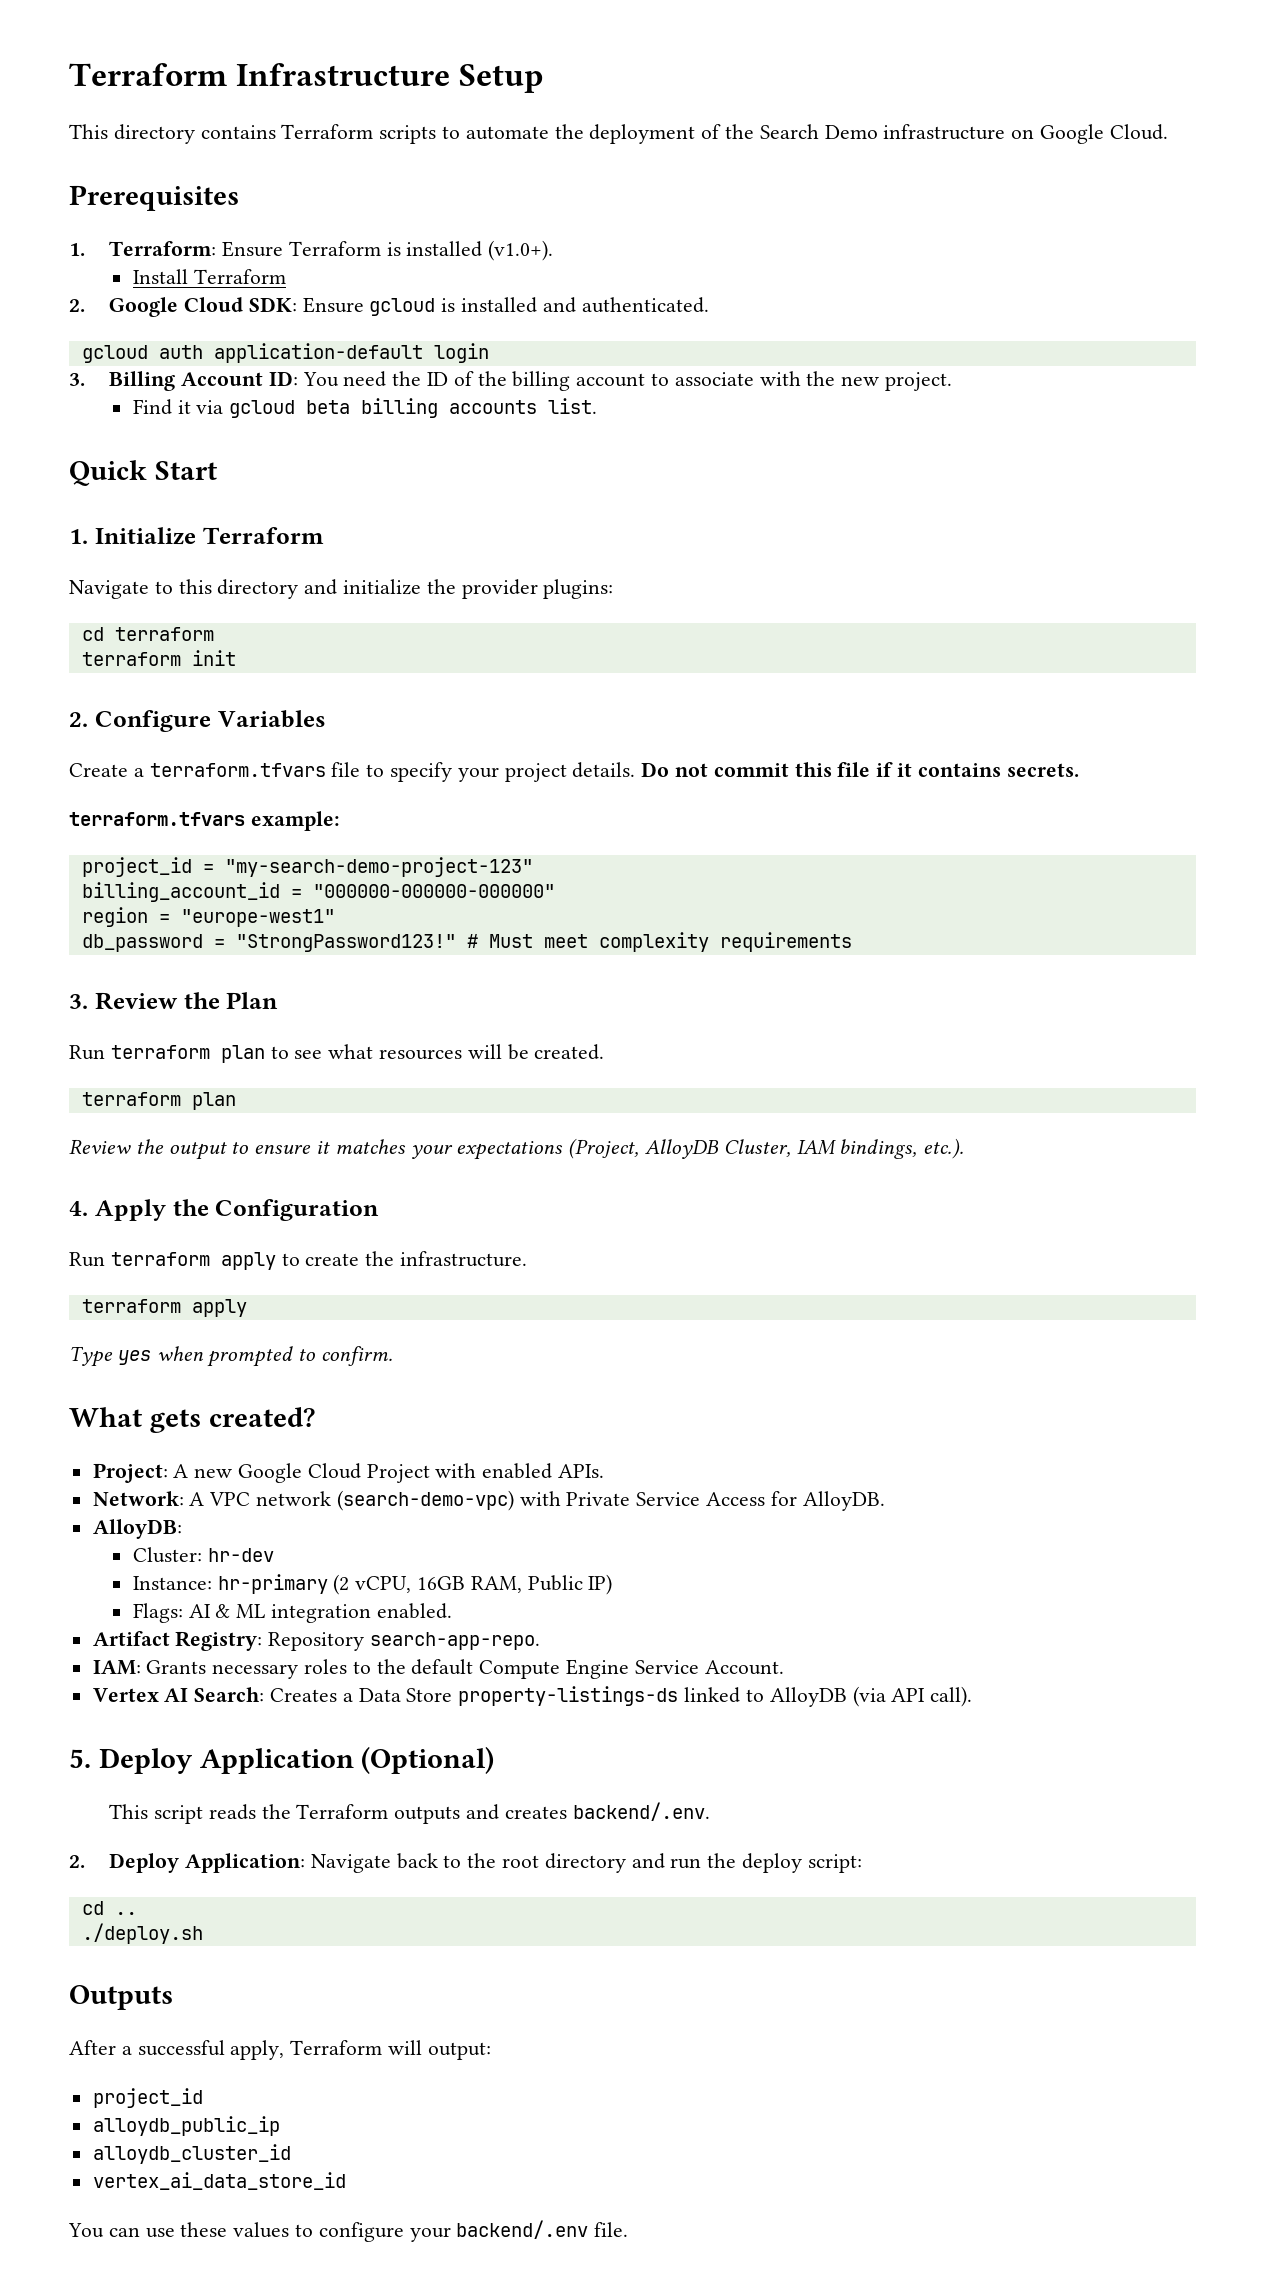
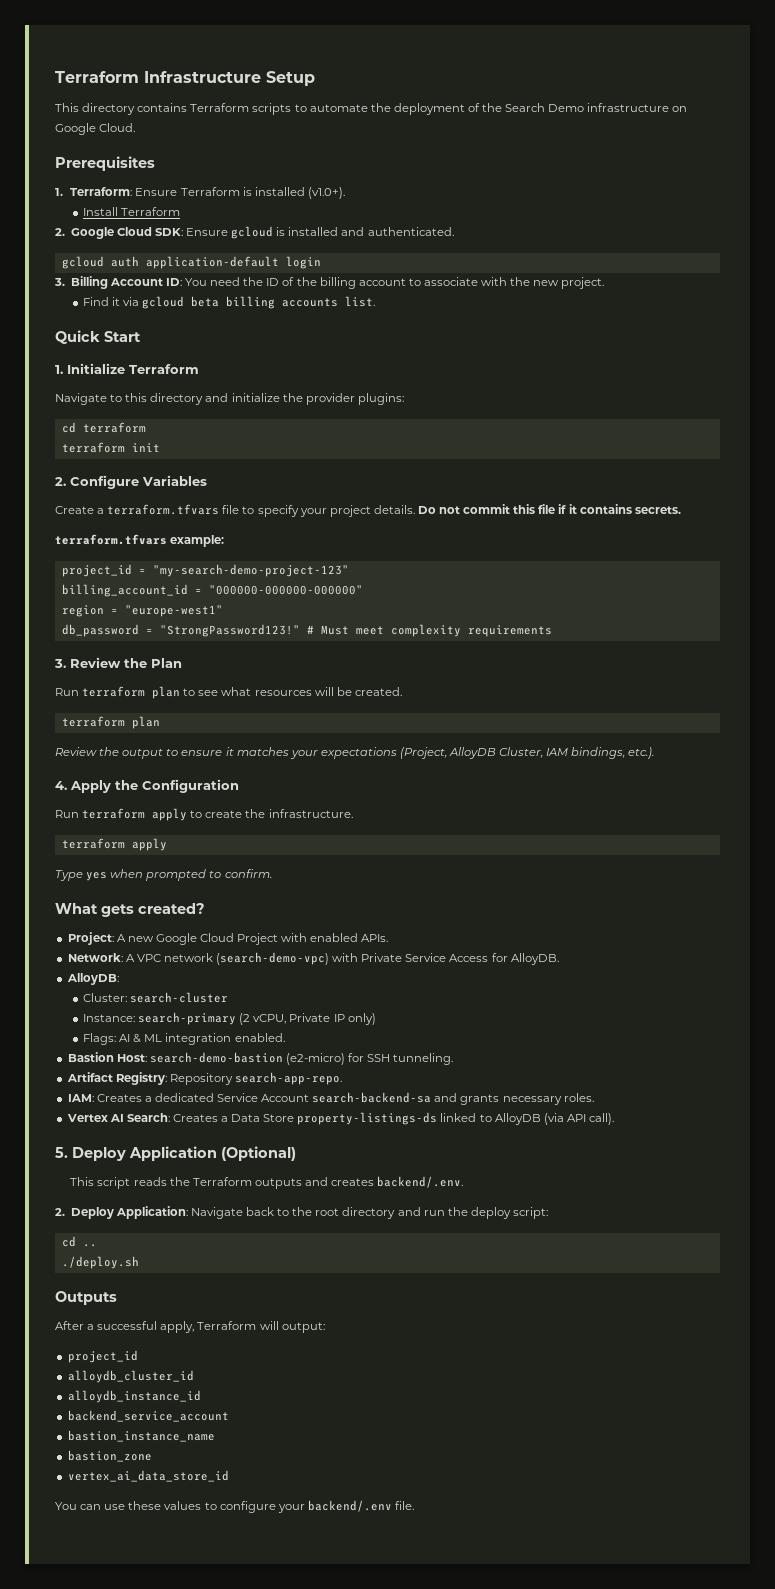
[207,1548,274,1562] hr-dev -> [130,992,229,1003] search-cluster
[217,1574,328,1594] hr-primary -> [138,1012,237,1025] search-primary
[417,1574,613,1595] 16GB RAM, Public IP) -> [289,1013,376,1025] Private IP only)
(452, 1611) none -> [67,1052,454,1065] // Bastion Host: search-demo-bastion (e2-micro) for SSH tunneling.
[146,1659,784,1679] Grants necessary roles to the default Compute Engine Service Account. -> [96,1092,594,1105] Creates a dedicated Service Account search-backend-sa and grants necessary roles.
[92,2116,280,2136] [92,2144,291,2164] alloydb_public_ip // alloydb_cluster_id -> [67,1370,194,1383] [67,1390,201,1403] [67,1410,229,1422] [67,1430,215,1442] [67,1450,152,1462] alloydb_cluster_id // alloydb_instance_id // backend_service_account // bastion_instance_name // bastion_zone

